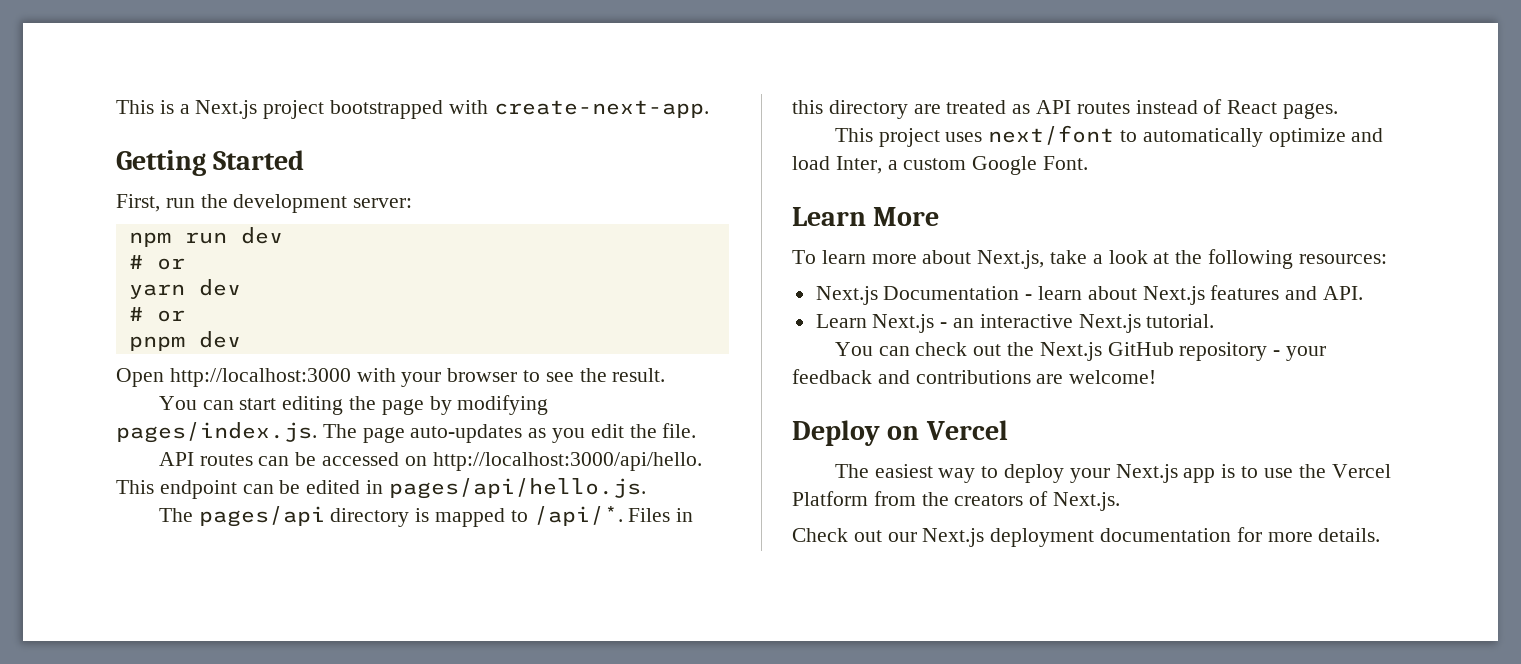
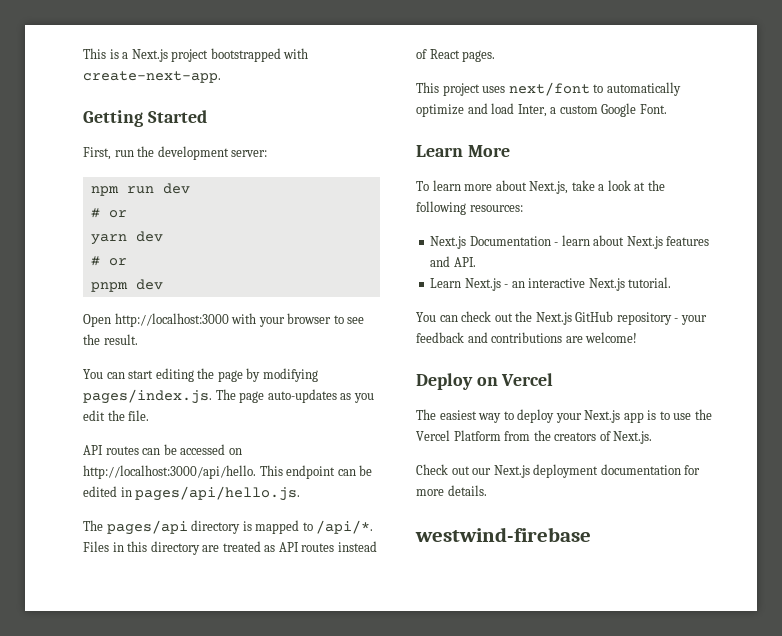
(1381, 535) none -> [415,527,591,542] // westwind-firebase

